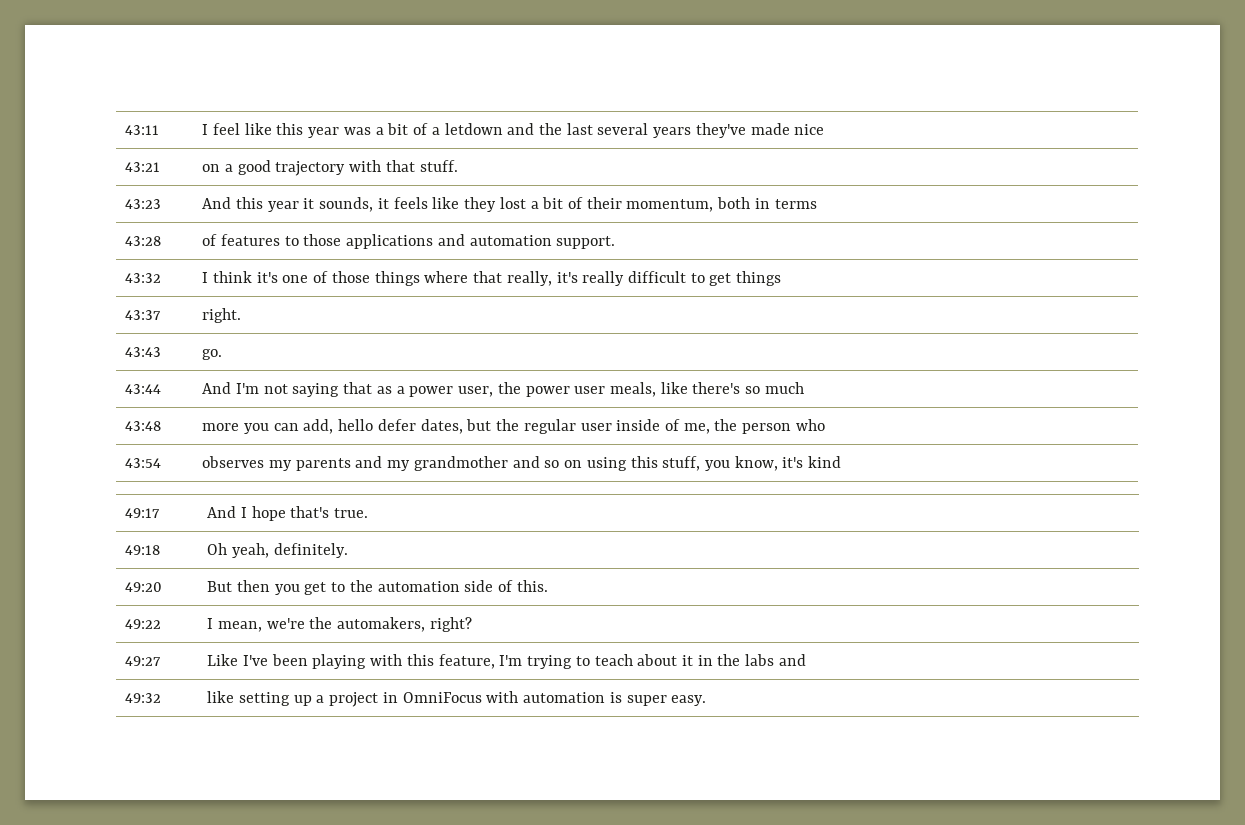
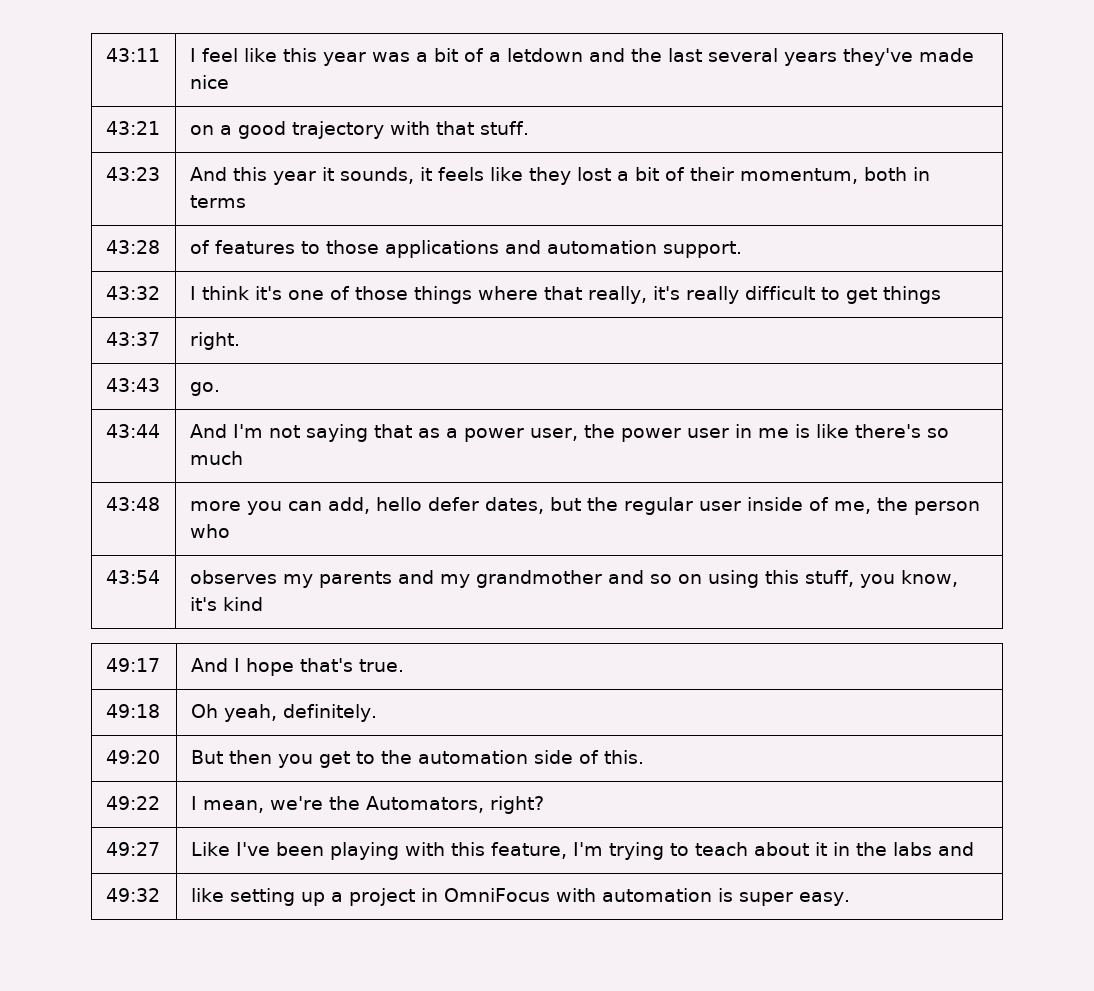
[609,382,656,397] meals, -> [734,424,810,438] in me is
[337,617,426,632] automakers, -> [365,796,484,813] Automators,

